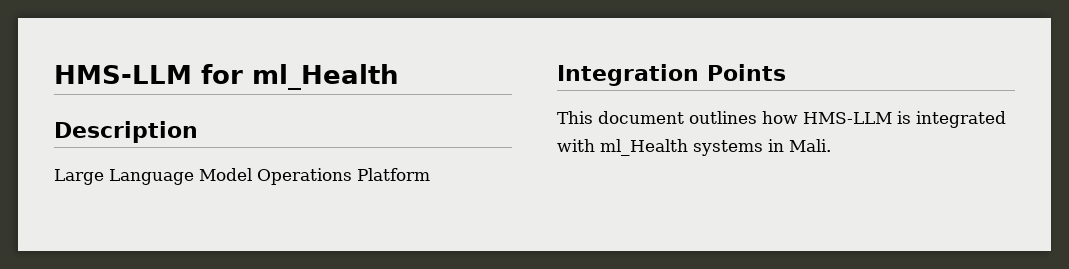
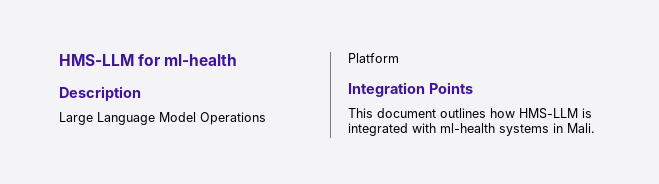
[252,64,399,90] ml_Health -> [164,54,238,66] ml-health
[600,139,688,156] ml_Health -> [440,123,495,133] ml-health

